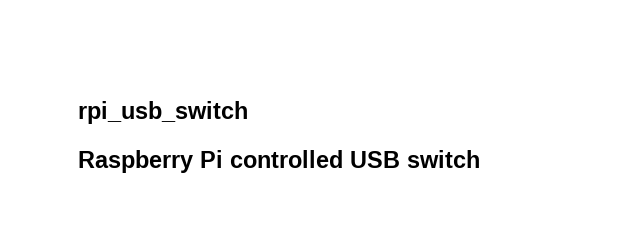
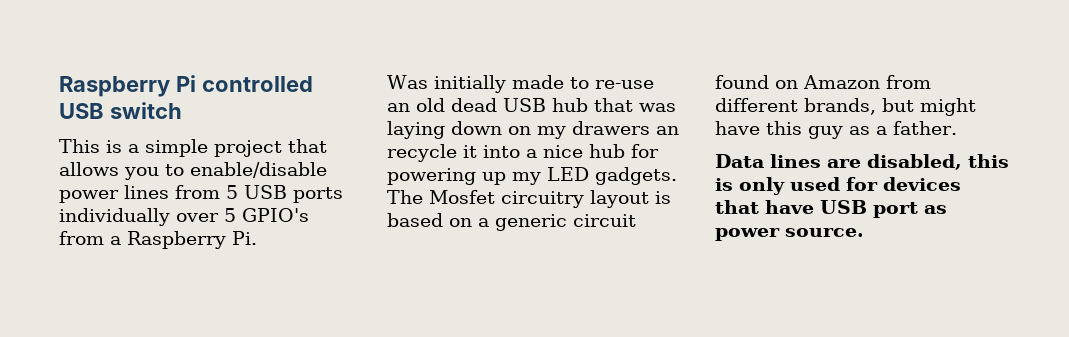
[78,101,248,124] rpi_usb_switch // -> (59, 86) none
(480, 159) none -> [59,139,327,157] [59,162,327,180] [59,185,343,203] [59,208,309,226] [59,231,257,249] [387,75,654,93] [387,98,676,112] [387,121,679,139] [387,144,659,162] [387,167,677,185] [387,190,671,208] [387,213,636,231] [715,75,931,89] [715,98,976,116] [715,121,957,139] [715,154,1009,170] [715,177,961,195] [715,200,947,218] [715,228,864,241] // This is a simple project that allows you to enable/disable power lines from 5 USB ports individually over 5 GPIO's from a Raspberry Pi. // Was initially made to re-use an old dead USB hub that was laying down on my drawers an recycle it into a nice hub for powering up my LED gadgets. The Mosfet circuitry layout is based on a generic circuit found on Amazon from different brands, but might have this guy as a father. // Data lines are disabled, this is only used for devices that have USB port as power source.

